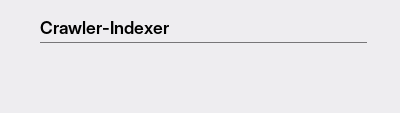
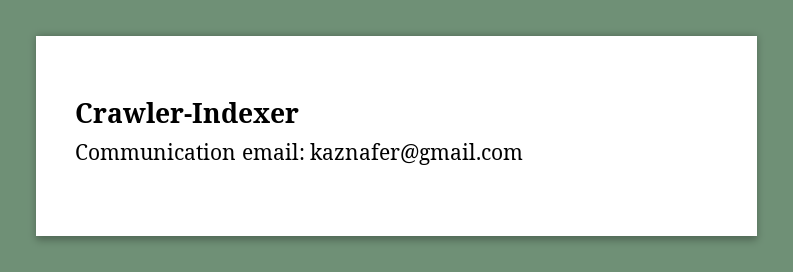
(169, 27) none -> [75,143,524,165] // Communication email: kaznafer@gmail.com

